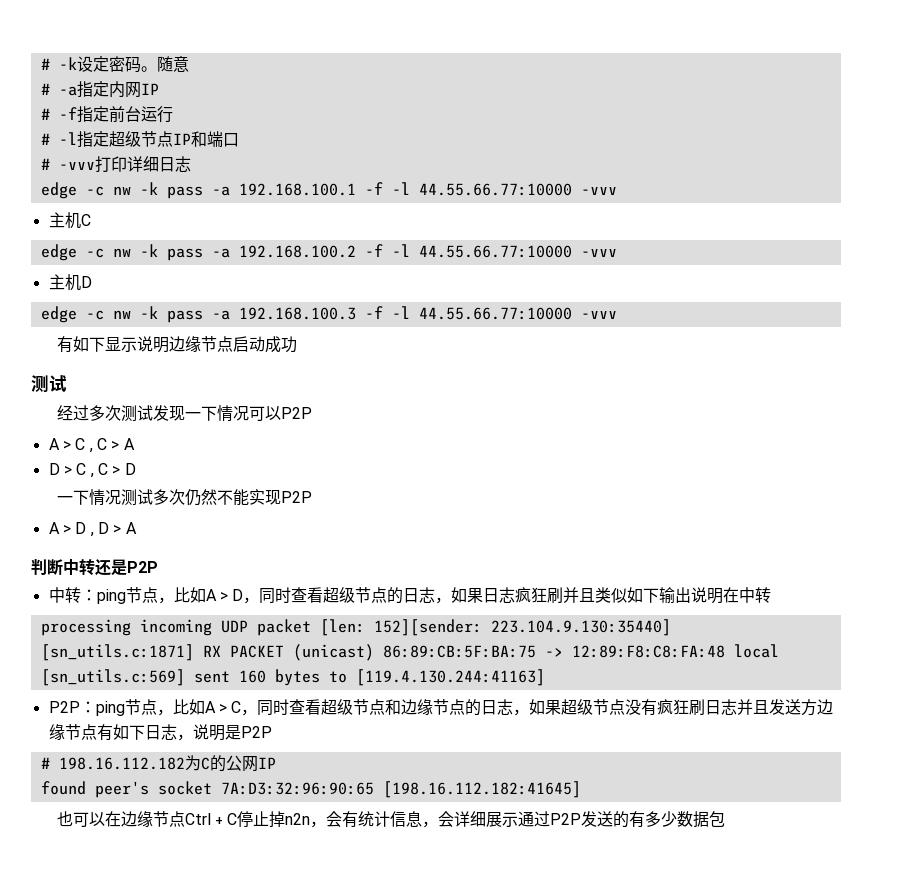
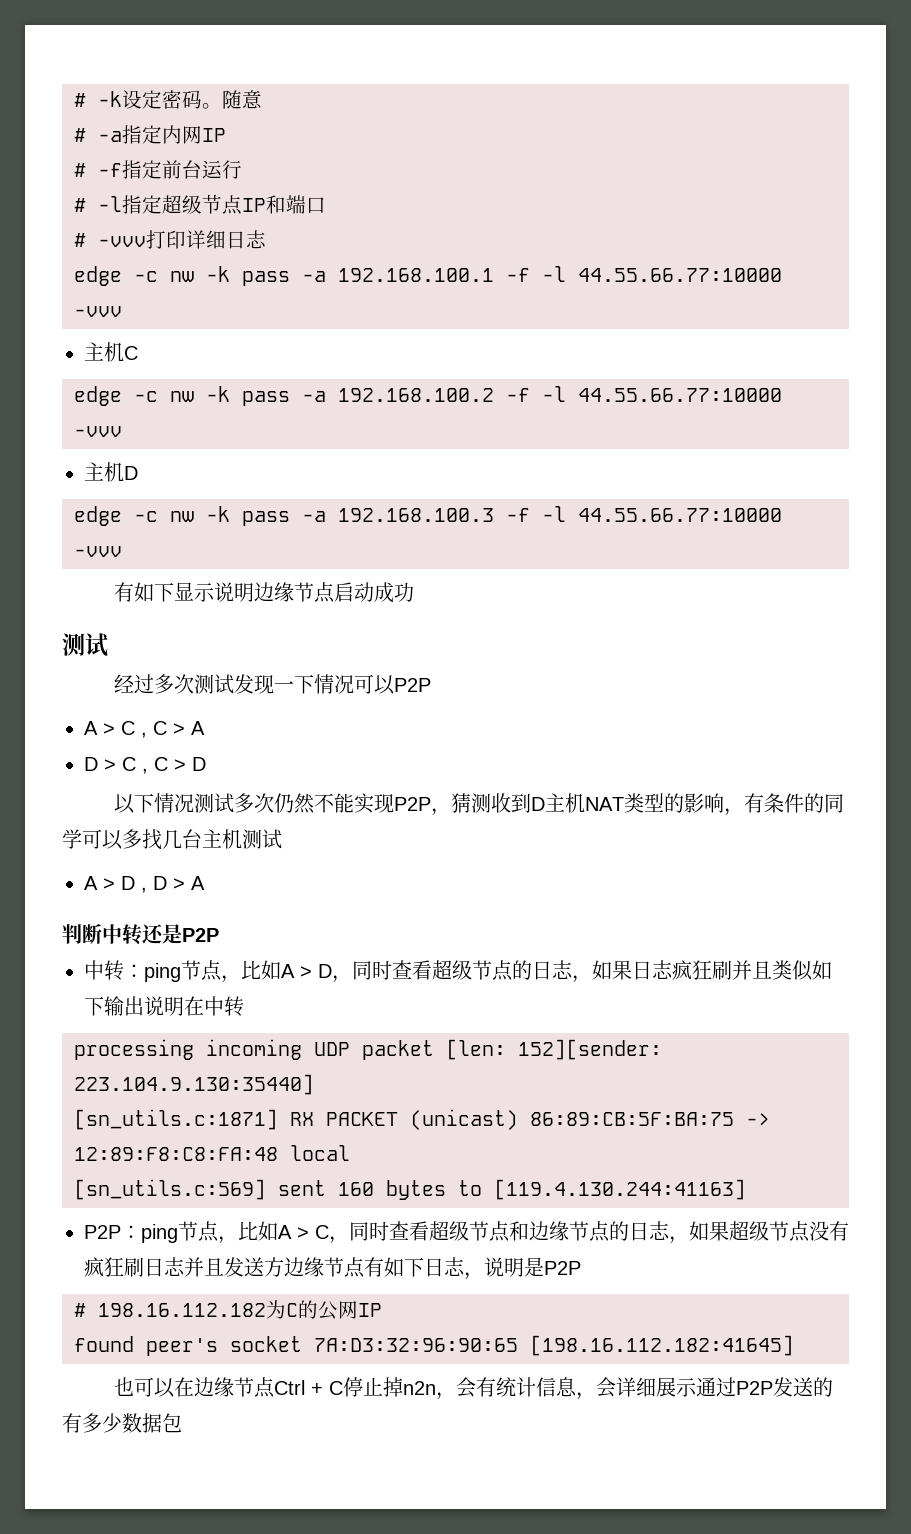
[56,496,73,503] 一 -> [113,794,135,814] 以
(312, 497) none -> [430,793,844,816] [62,829,282,850] ，猜测收到D主机NAT类型的影响，有条件的同学可以多找几台主机测试

